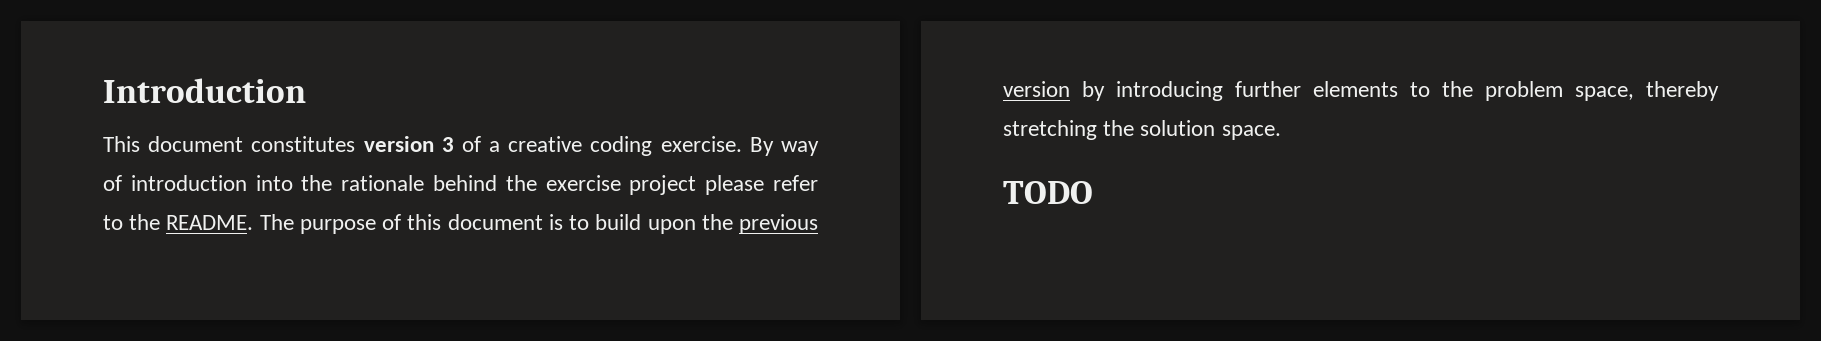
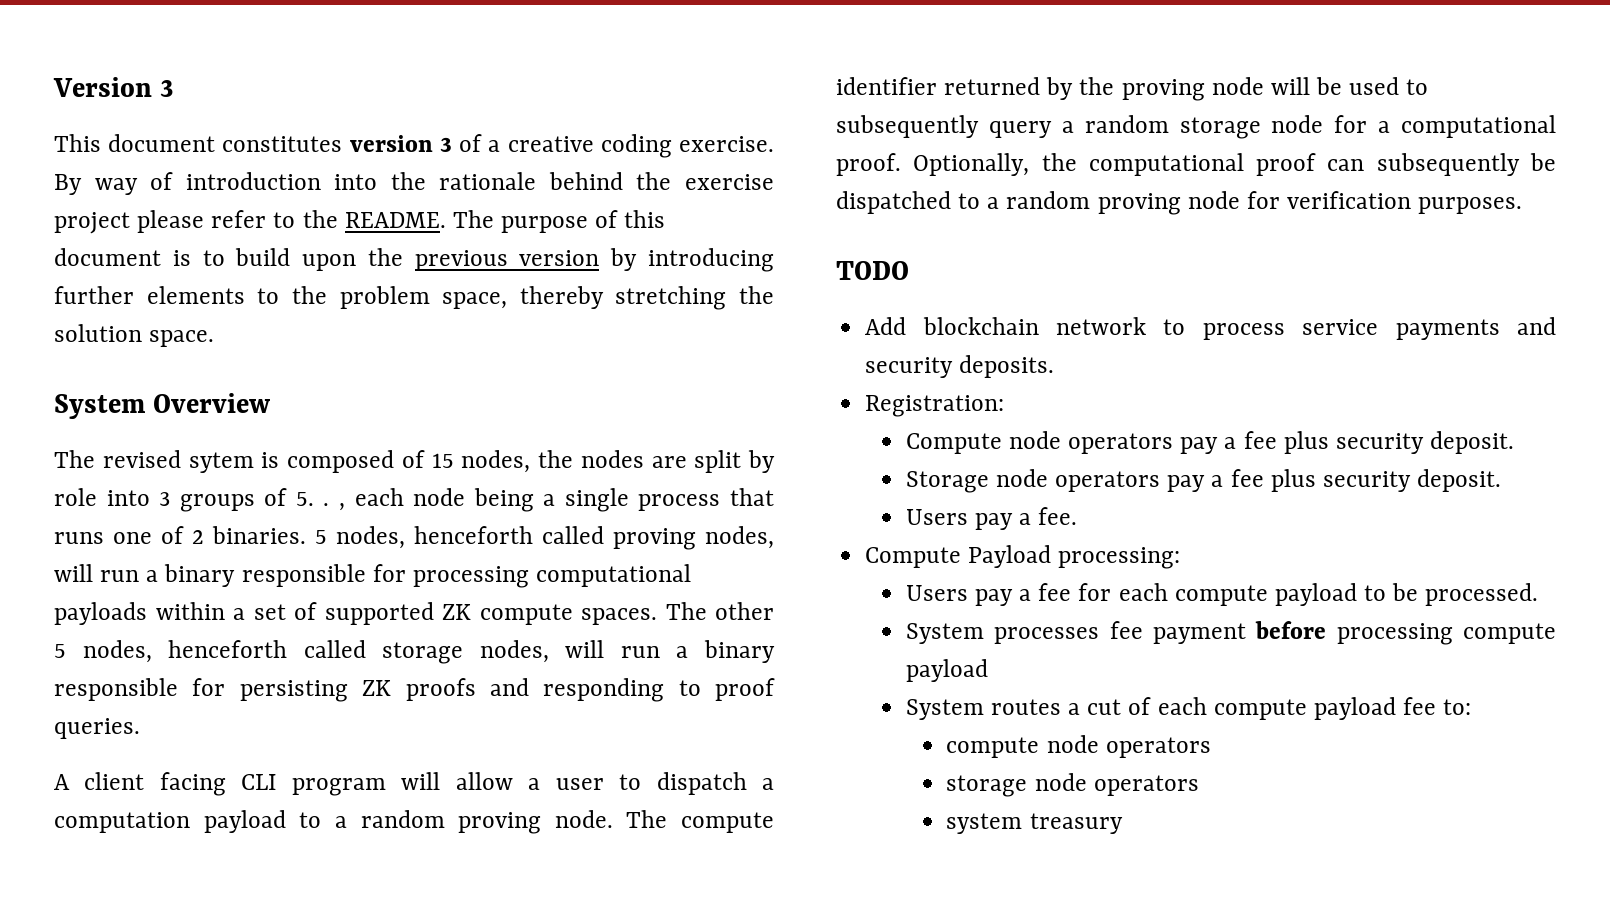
[103,78,306,103] Introduction -> [53,77,174,97] Version 3
[1003,181,1093,204] TODO -> [54,393,271,419] [54,450,775,473] [54,488,774,512] [54,526,774,550] [54,564,692,588] [54,602,774,625] [54,640,775,664] [54,678,775,702] [54,718,140,739] [54,772,774,796] [54,810,774,834] [836,77,1429,101] [836,115,1556,139] [836,153,1556,176] [836,191,1523,215] [836,261,909,280] [865,317,1556,340] [865,355,1055,378] [865,395,1005,417] [905,431,1515,454] [905,469,1502,493] [905,507,1078,530] [865,545,1181,569] [905,583,1539,606] [905,621,1556,645] [905,659,988,682] [905,697,1472,720] [946,735,1211,758] [946,773,1199,797] [946,813,1123,834] System Overview // The revised sytem is composed of 15 nodes, the nodes are split by role into 3 groups of 5. . , each node being a single process that runs one of 2 binaries. 5 nodes, henceforth called proving nodes, will run a binary responsible for processing computational payloads within a set of supported ZK compute spaces. The other 5 nodes, henceforth called storage nodes, will run a binary responsible for persisting ZK proofs and responding to proof queries. // A client facing CLI program will allow a user to dispatch a computation payload to a random proving node. The compute identifier returned by the proving node will be used to subsequently query a random storage node for a computational proof. Optionally, the computational proof can subsequently be dispatched to a random proving node for verification purposes. // TODO // Add blockchain network to process service payments and security deposits. // Registration: // Compute node operators pay a fee plus security deposit. // Storage node operators pay a fee plus security deposit. // Users pay a fee. // Compute Payload processing: // Users pay a fee for each compute payload to be processed. // System processes fee payment before processing compute payload // System routes a cut of each compute payload fee to: // compute node operators // storage node operators // system treasury

